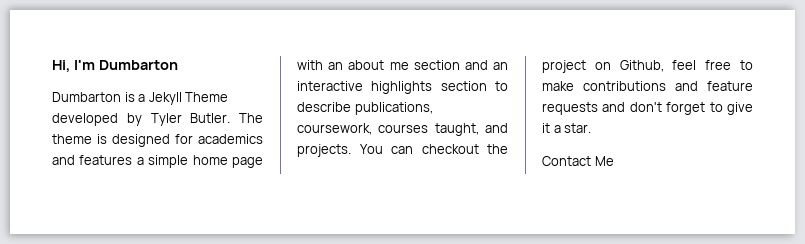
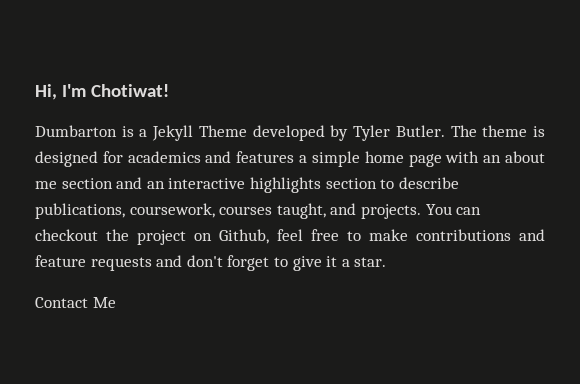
[98,60,178,70] Dumbarton -> [90,84,169,97] Chotiwat!

